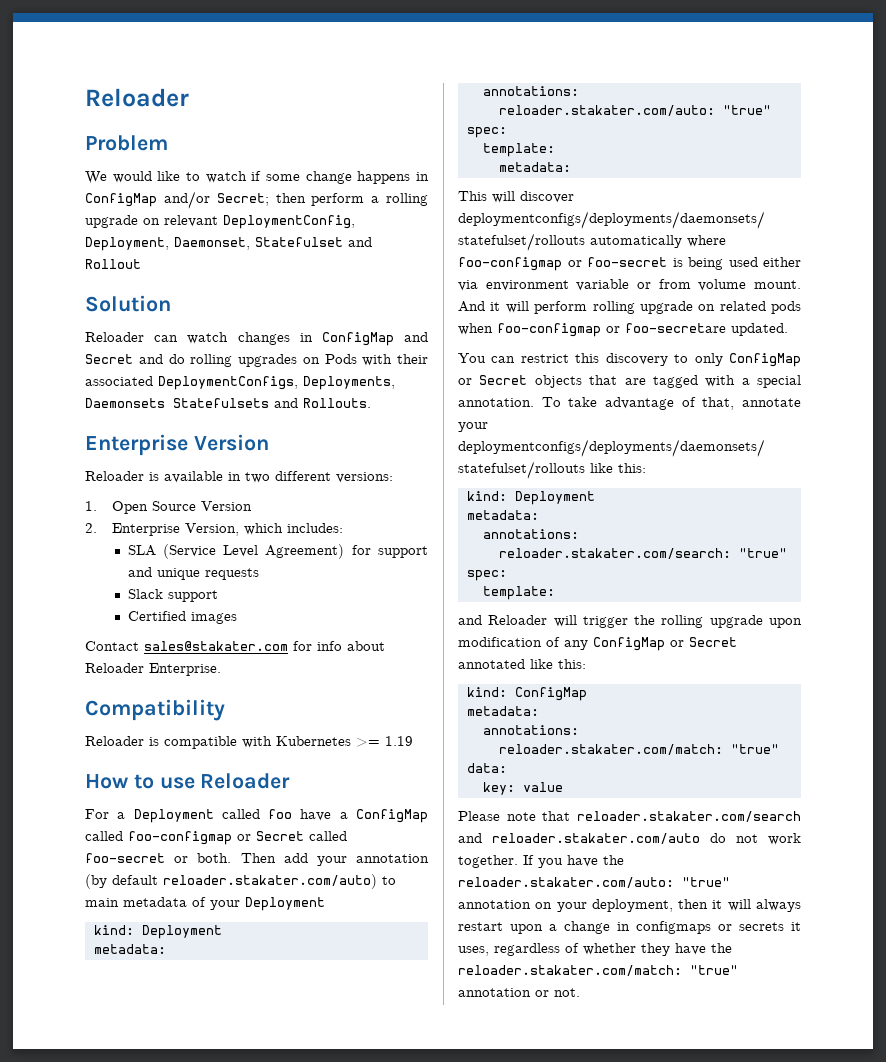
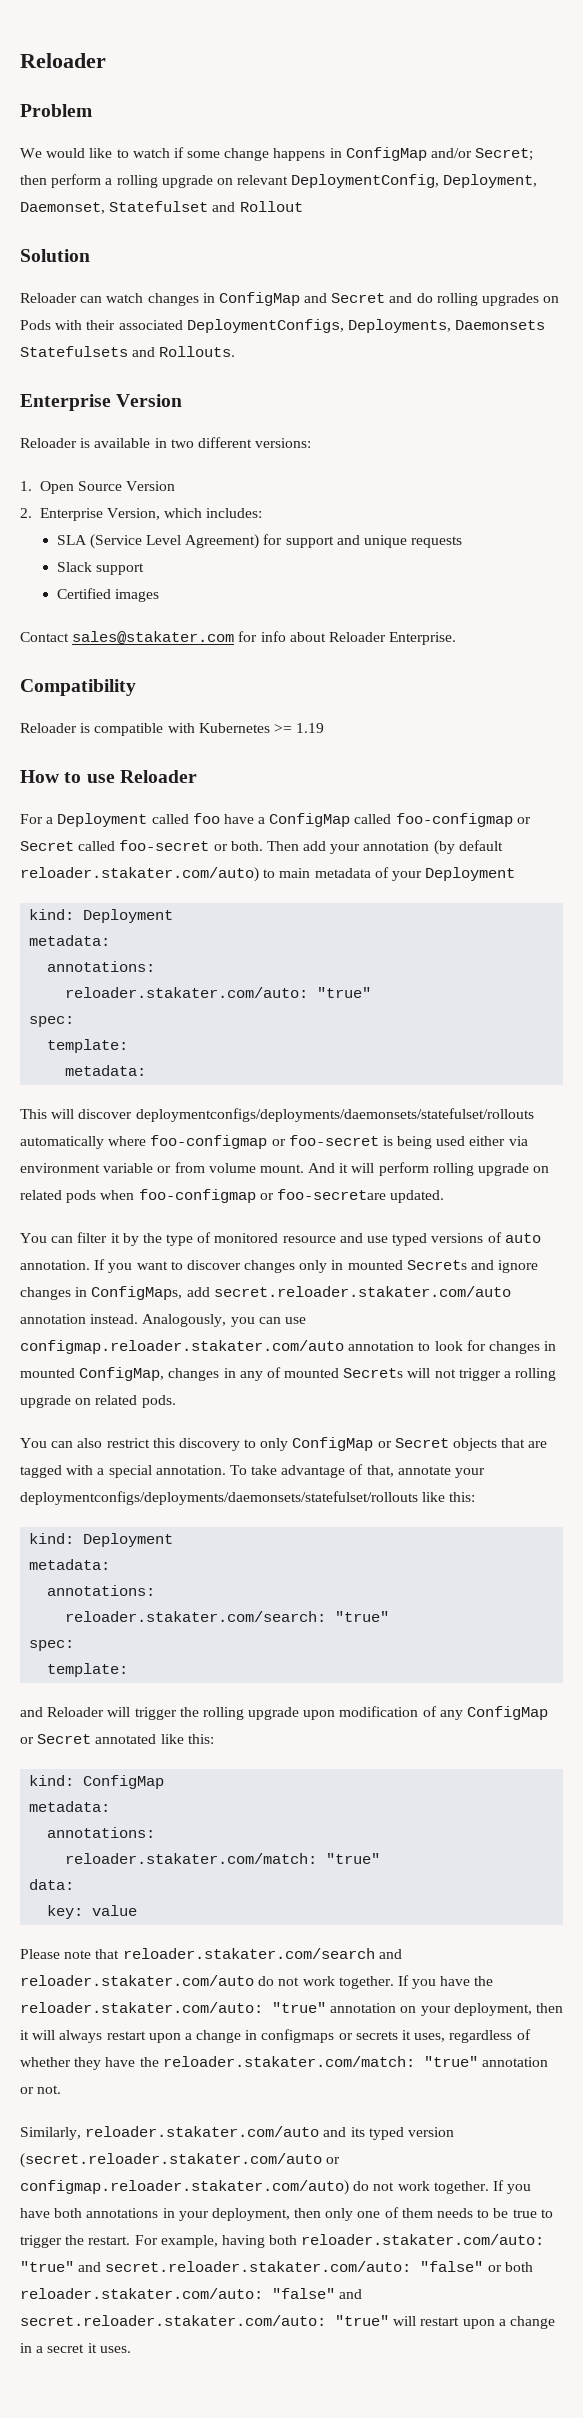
(516, 359) none -> [77,1232,541,1246] [20,1259,539,1273] [20,1286,511,1300] [20,1314,306,1327] [20,1340,557,1354] [20,1367,557,1381] [20,1395,176,1408] [20,1438,103,1448] filter it by the type of monitored resource and use typed versions of auto annotation. If you want to discover changes only in mounted Secrets and ignore changes in ConfigMaps, add secret.reloader.stakater.com/auto annotation instead. Analogously, you can use configmap.reloader.stakater.com/auto annotation to look for changes in mounted ConfigMap, changes in any of mounted Secrets will not trigger a rolling upgrade on related pods. // You can also
(580, 992) none -> [20,2126,454,2140] [20,2153,341,2168] [20,2180,532,2195] [20,2207,553,2221] [20,2234,545,2248] [20,2261,533,2272] [20,2288,363,2299] [20,2315,555,2329] [20,2343,131,2353] // Similarly, reloader.stakater.com/auto and its typed version (secret.reloader.stakater.com/auto or configmap.reloader.stakater.com/auto) do not work together. If you have both annotations in your deployment, then only one of them needs to be true to trigger the restart. For example, having both reloader.stakater.com/auto: "true" and secret.reloader.stakater.com/auto: "false" or both reloader.stakater.com/auto: "false" and secret.reloader.stakater.com/auto: "true" will restart upon a change in a secret it uses.

